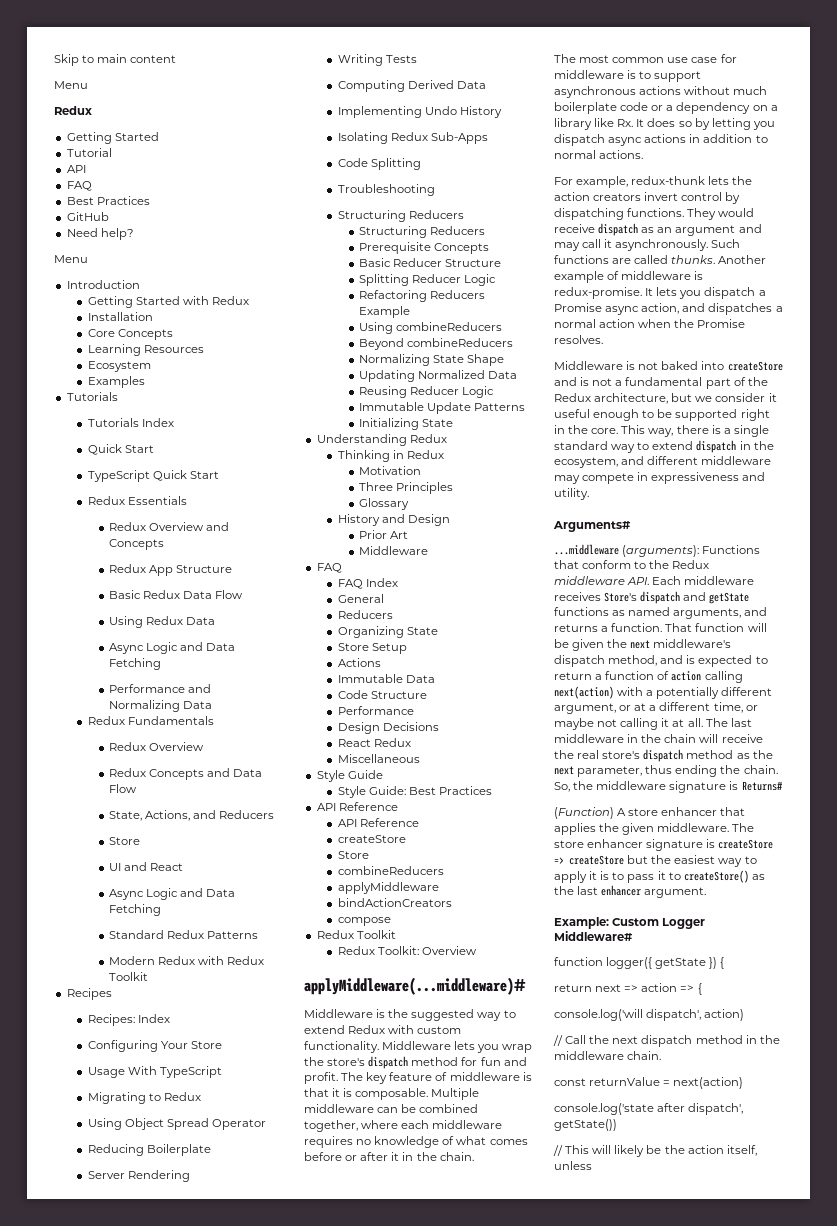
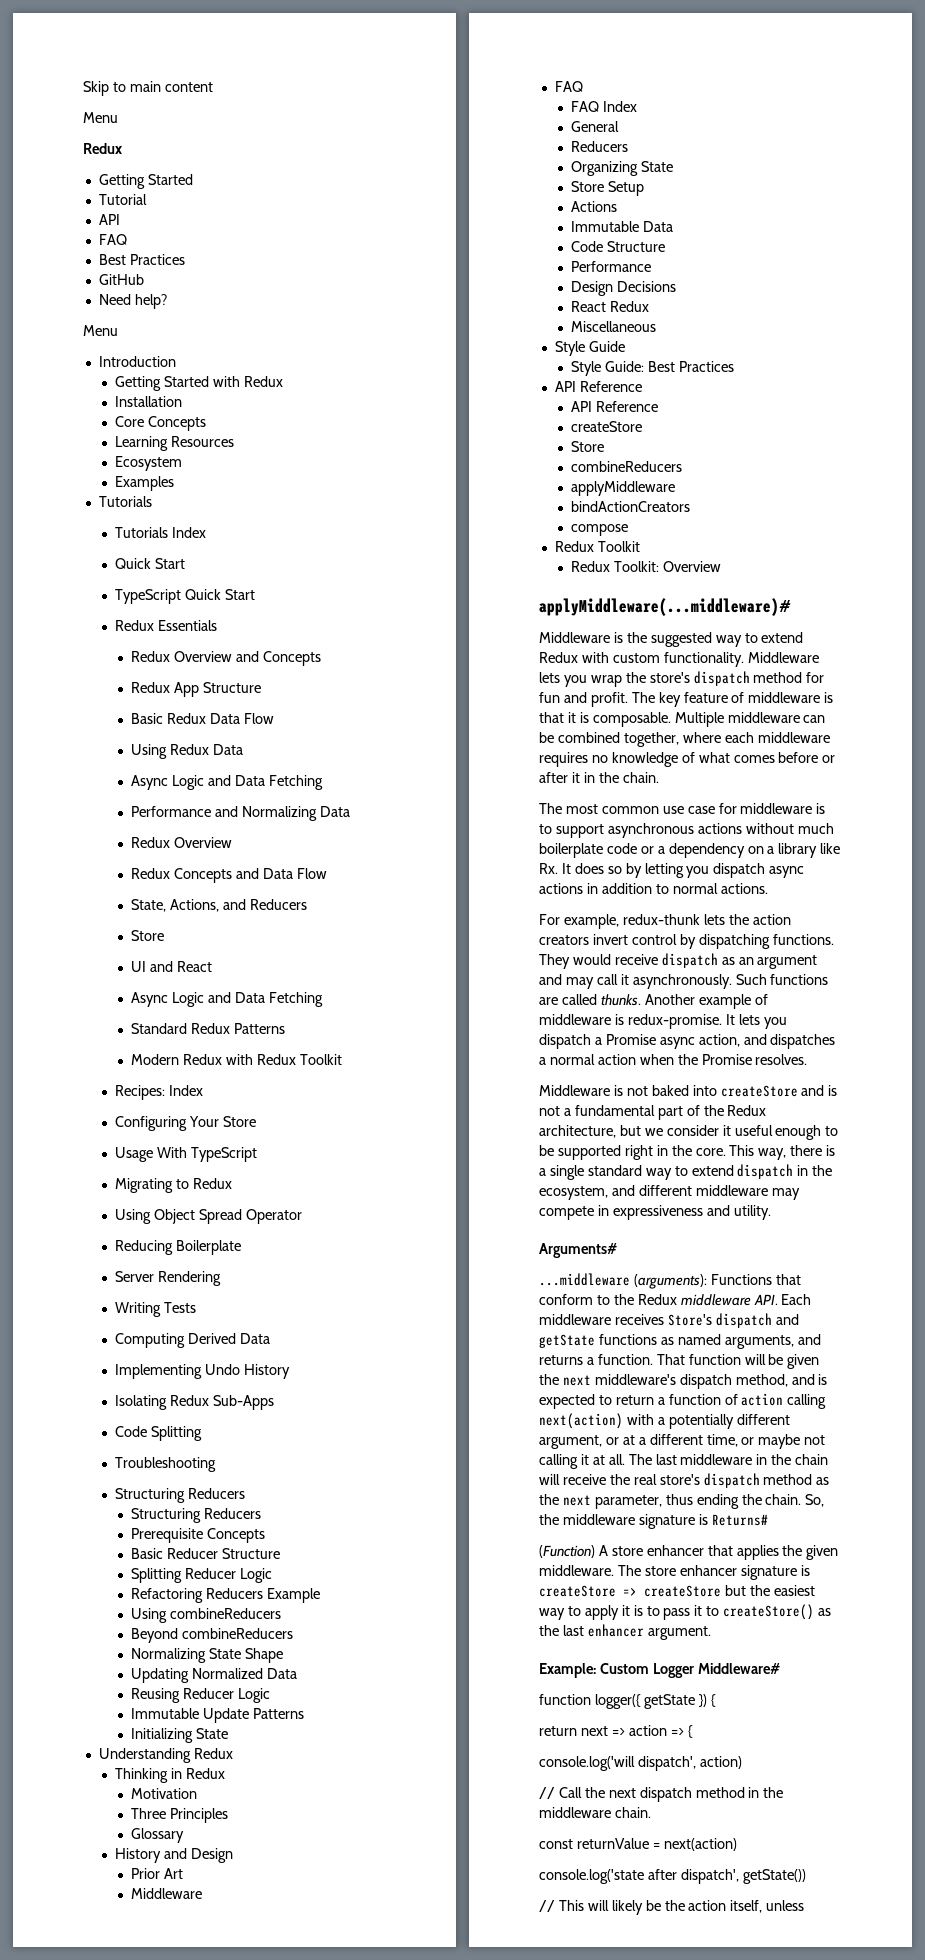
[87,716,214,725] // Redux Fundamentals -> (350, 811) none
[66,988,112,1000] // Recipes -> (342, 1059) none

